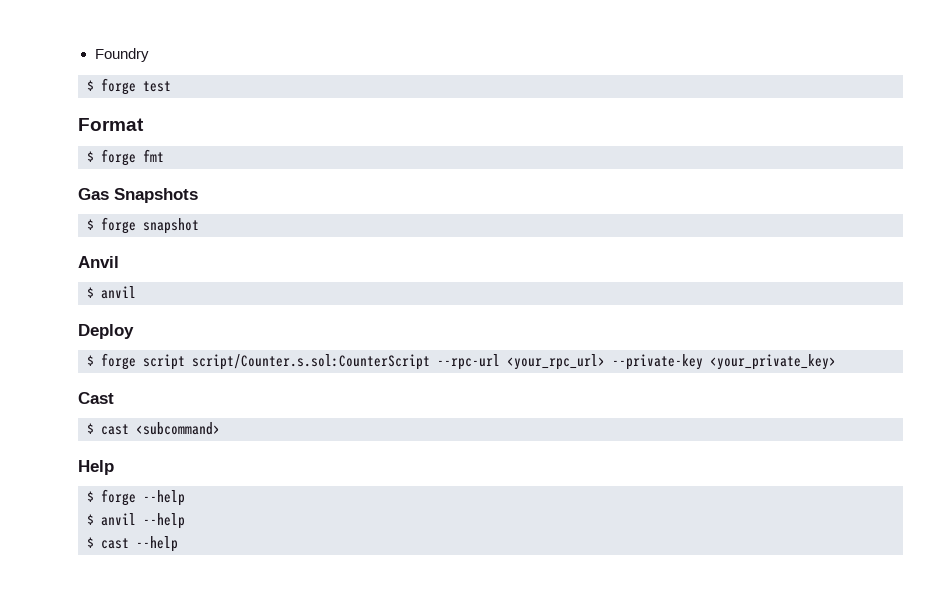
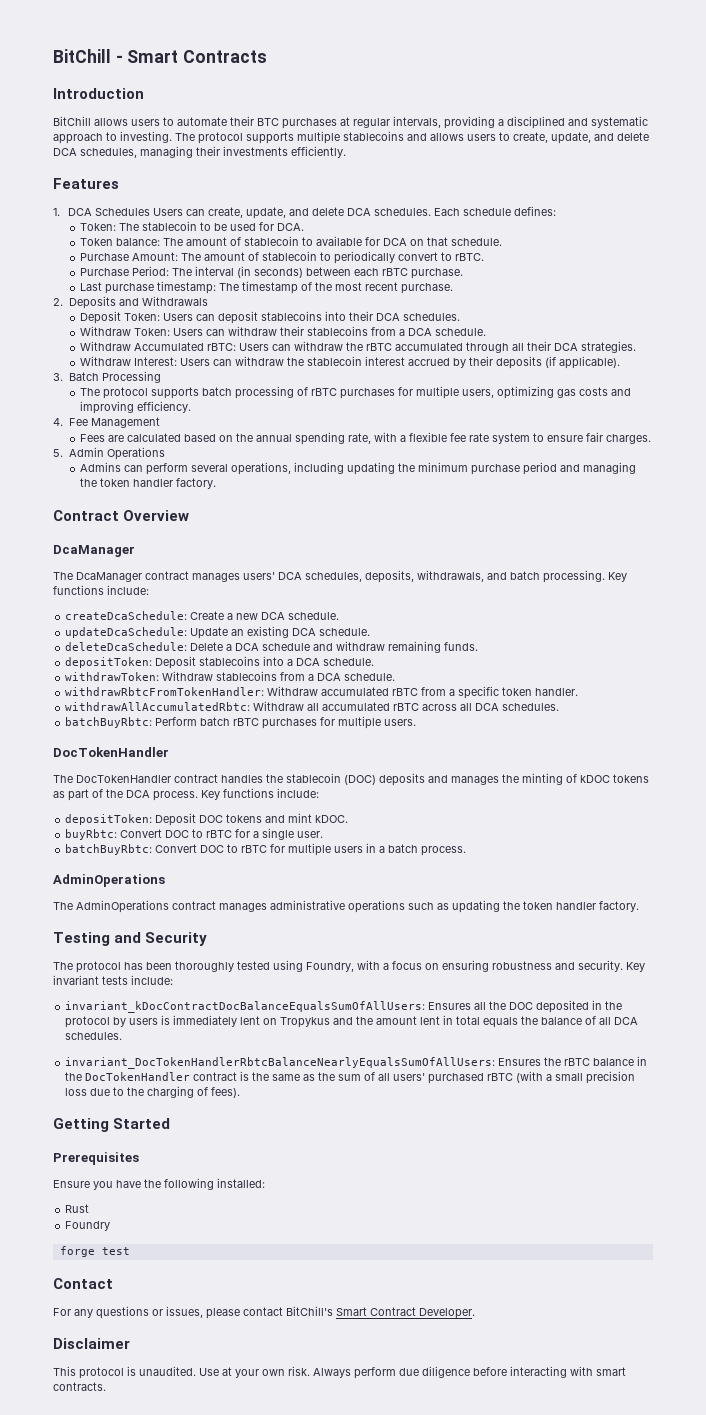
(94, 55) none -> [53,49,268,63] [53,88,144,99] [53,116,648,129] [53,131,649,144] [53,146,346,158] [53,178,119,189] [53,206,556,219] [80,221,305,231] [80,236,503,246] [80,251,485,264] [80,266,464,279] [80,281,454,294] [53,296,208,309] [80,311,461,324] [80,326,487,336] [80,341,637,353] [80,356,621,369] [53,371,161,383] [80,386,632,399] [80,401,192,414] [53,417,160,428] [80,432,652,445] [53,447,165,460] [80,462,637,475] [80,478,217,489] [53,510,190,521] [53,545,135,557] [53,570,627,583] [53,585,149,595] [65,611,340,620] [65,626,371,639] [65,641,479,653] [65,656,375,669] [65,671,396,681] [65,686,579,699] [65,701,560,711] [65,716,417,729] [53,747,169,757] [53,773,649,786] [53,788,319,801] [65,813,349,826] [65,828,324,840] [65,843,467,856] [53,874,165,887] [53,900,639,913] [53,932,208,946] [53,960,645,973] [53,975,173,985] [65,1000,623,1013] [65,1015,639,1028] [65,1032,123,1040] [65,1056,648,1069] [65,1071,636,1084] [65,1086,241,1098] [53,1118,171,1132] [53,1152,139,1165] [53,1178,265,1190] [65,1204,90,1213] BitChill - Smart Contracts // Introduction // BitChill allows users to automate their BTC purchases at regular intervals, providing a disciplined and systematic approach to investing. The protocol supports multiple stablecoins and allows users to create, update, and delete DCA schedules, managing their investments efficiently. // Features // 1. DCA Schedules Users can create, update, and delete DCA schedules. Each schedule defines: // Token: The stablecoin to be used for DCA. // Token balance: The amount of stablecoin to available for DCA on that schedule. // Purchase Amount: The amount of stablecoin to periodically convert to rBTC. // Purchase Period: The interval (in seconds) between each rBTC purchase. // Last purchase timestamp: The timestamp of the most recent purchase. // 2. Deposits and Withdrawals // Deposit Token: Users can deposit stablecoins into their DCA schedules. // Withdraw Token: Users can withdraw their stablecoins from a DCA schedule. // Withdraw Accumulated rBTC: Users can withdraw the rBTC accumulated through all their DCA strategies. // Withdraw Interest: Users can withdraw the stablecoin interest accrued by their deposits (if applicable). // 3. Batch Processing // The protocol supports batch processing of rBTC purchases for multiple users, optimizing gas costs and improving efficiency. // 4. Fee Management // Fees are calculated based on the annual spending rate, with a flexible fee rate system to ensure fair charges. // 5. Admin Operations // Admins can perform several operations, including updating the minimum purchase period and managing the token handler factory. // Contract Overview // DcaManager // The DcaManager contract manages users' DCA schedules, deposits, withdrawals, and batch processing. Key functions include: // createDcaSchedule: Create a new DCA schedule. // updateDcaSchedule: Update an existing DCA schedule. // deleteDcaSchedule: Delete a DCA schedule and withdraw remaining funds. // depositToken: Deposit stablecoins into a DCA schedule. // withdrawToken: Withdraw stablecoins from a DCA schedule. // withdrawRbtcFromTokenHandler: Withdraw accumulated rBTC from a specific token handler. // withdrawAllAccumulatedRbtc: Withdraw all accumulated rBTC across all DCA schedules. // batchBuyRbtc: Perform batch rBTC purchases for multiple users. // DocTokenHandler // The DocTokenHandler contract handles the stablecoin (DOC) deposits and manages the minting of kDOC tokens as part of the DCA process. Key functions include: // depositToken: Deposit DOC tokens and mint kDOC. // buyRbtc: Convert DOC to rBTC for a single user. // batchBuyRbtc: Convert DOC to rBTC for multiple users in a batch process. // AdminOperations // The AdminOperations contract manages administrative operations such as updating the token handler factory. // Testing and Security // The protocol has been thoroughly tested using Foundry, with a focus on ensuring robustness and security. Key invariant tests include: // invariant_kDocContractDocBalanceEqualsSumOfAllUsers: Ensures all the DOC deposited in the protocol by users is immediately lent on Tropykus and the amount lent in total equals the balance of all DCA schedules. // invariant_DocTokenHandlerRbtcBalanceNearlyEqualsSumOfAllUsers: Ensures the rBTC balance in the DocTokenHandler contract is the same as the sum of all users' purchased rBTC (with a small precision loss due to the charging of fees). // Getting Started // Prerequisites // Ensure you have the following installed: // Rust //
[87,80,94,91] $ -> (111, 1226) none
[78,118,144,131] [87,149,164,166] [78,188,198,203] [87,217,199,234] [78,256,119,268] [87,286,136,299] [78,324,134,339] [87,353,836,370] [78,392,114,404] [87,422,220,435] [78,460,114,475] [87,489,185,506] [87,513,185,529] [87,536,178,552] Format // $ forge fmt // Gas Snapshots // $ forge snapshot // Anvil // $ anvil // Deploy // $ forge script script/Counter.s.sol:CounterScript --rpc-url <your_rpc_url> --private-key <your_private_key> // Cast // $ cast <subcommand> // Help // $ forge --help // $ anvil --help // $ cast --help -> [53,1278,113,1289] [53,1306,475,1319] [53,1338,130,1349] [53,1366,626,1379] [53,1382,106,1391] Contact // For any questions or issues, please contact BitChill's Smart Contract Developer. // Disclaimer // This protocol is unaudited. Use at your own risk. Always perform due diligence before interacting with smart contracts.

